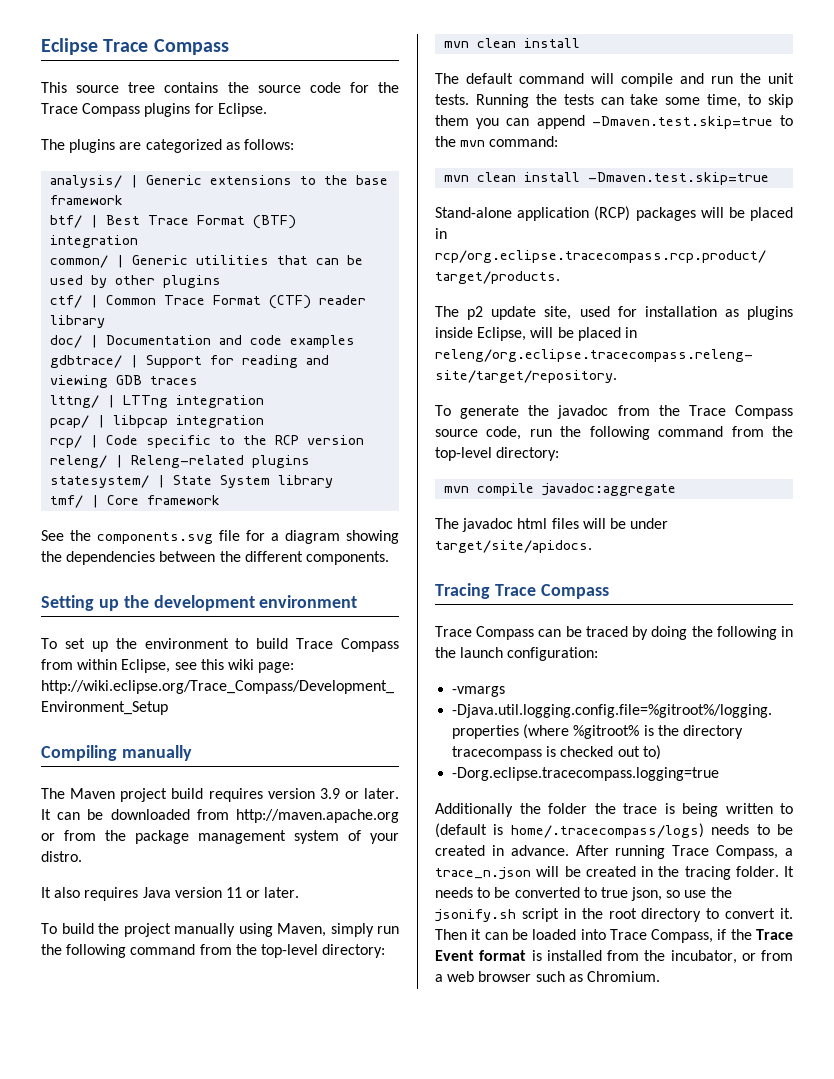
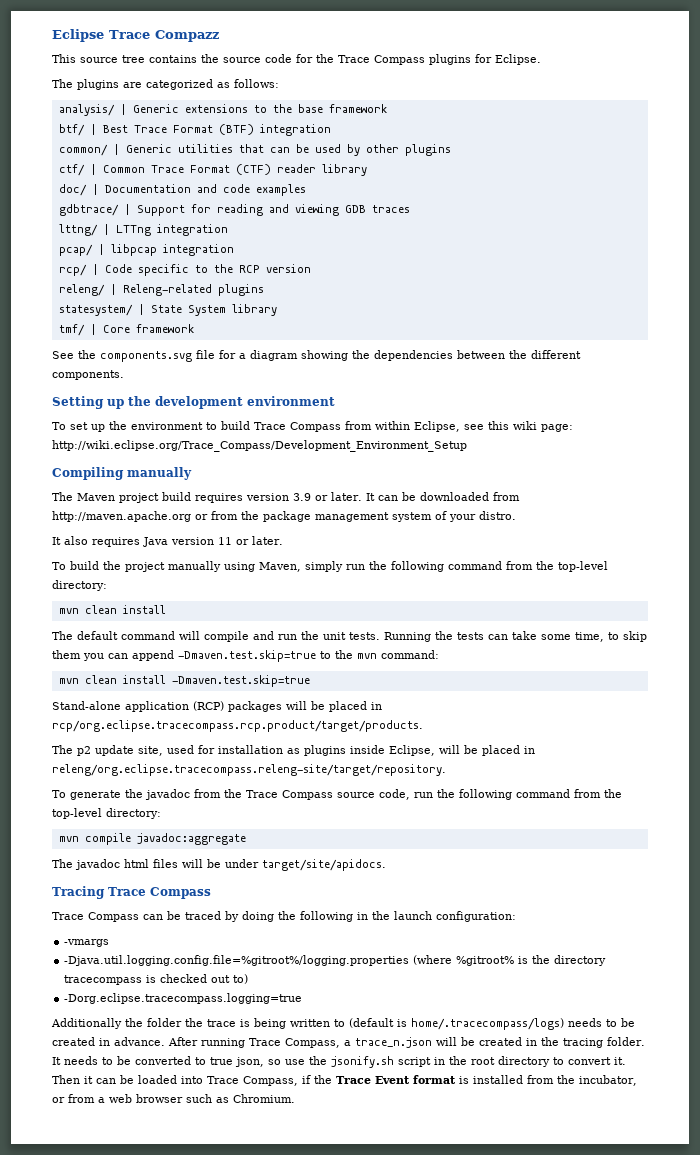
[153,39,229,55] Compass -> [155,30,219,42] Compazz

